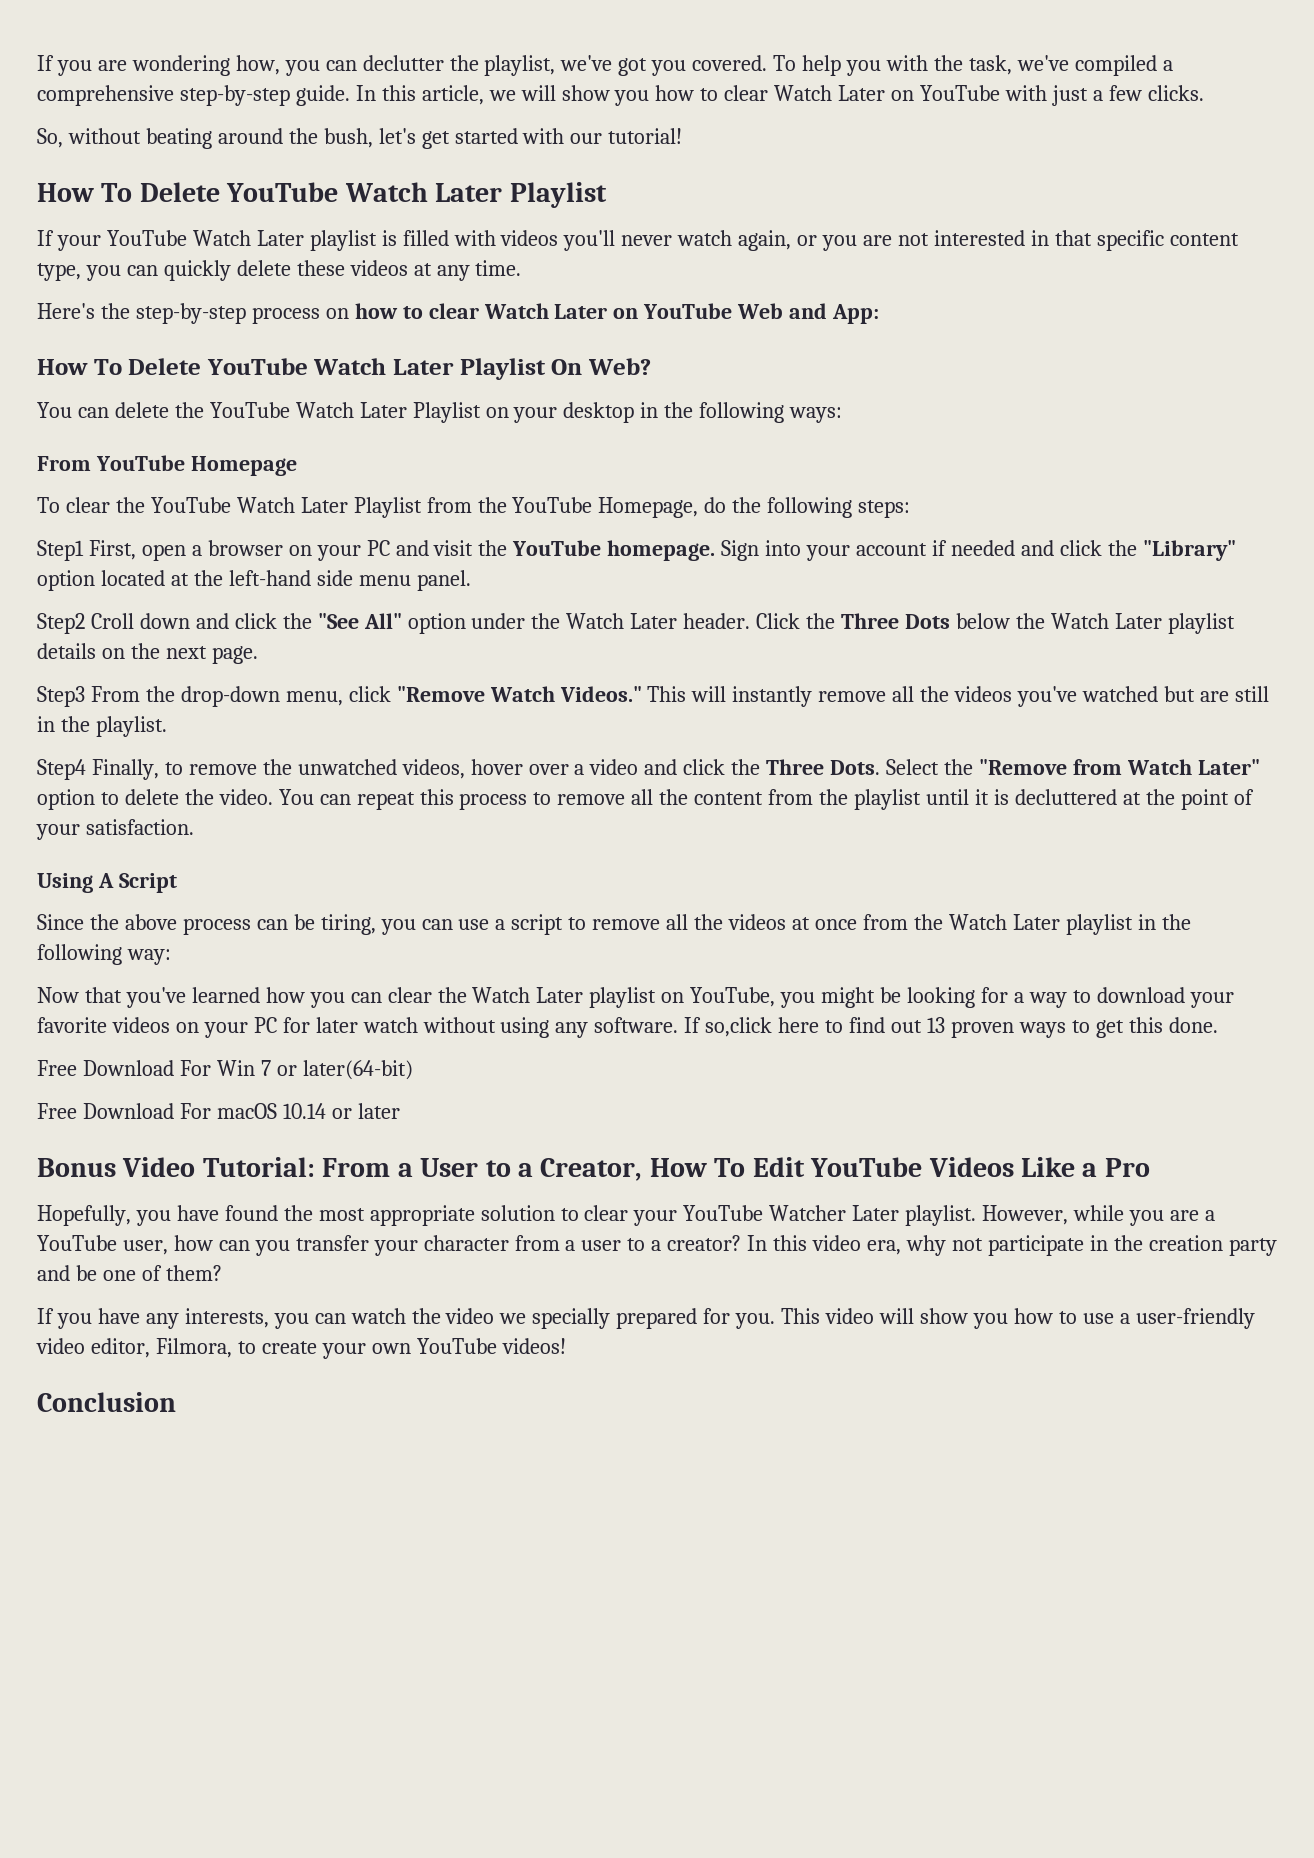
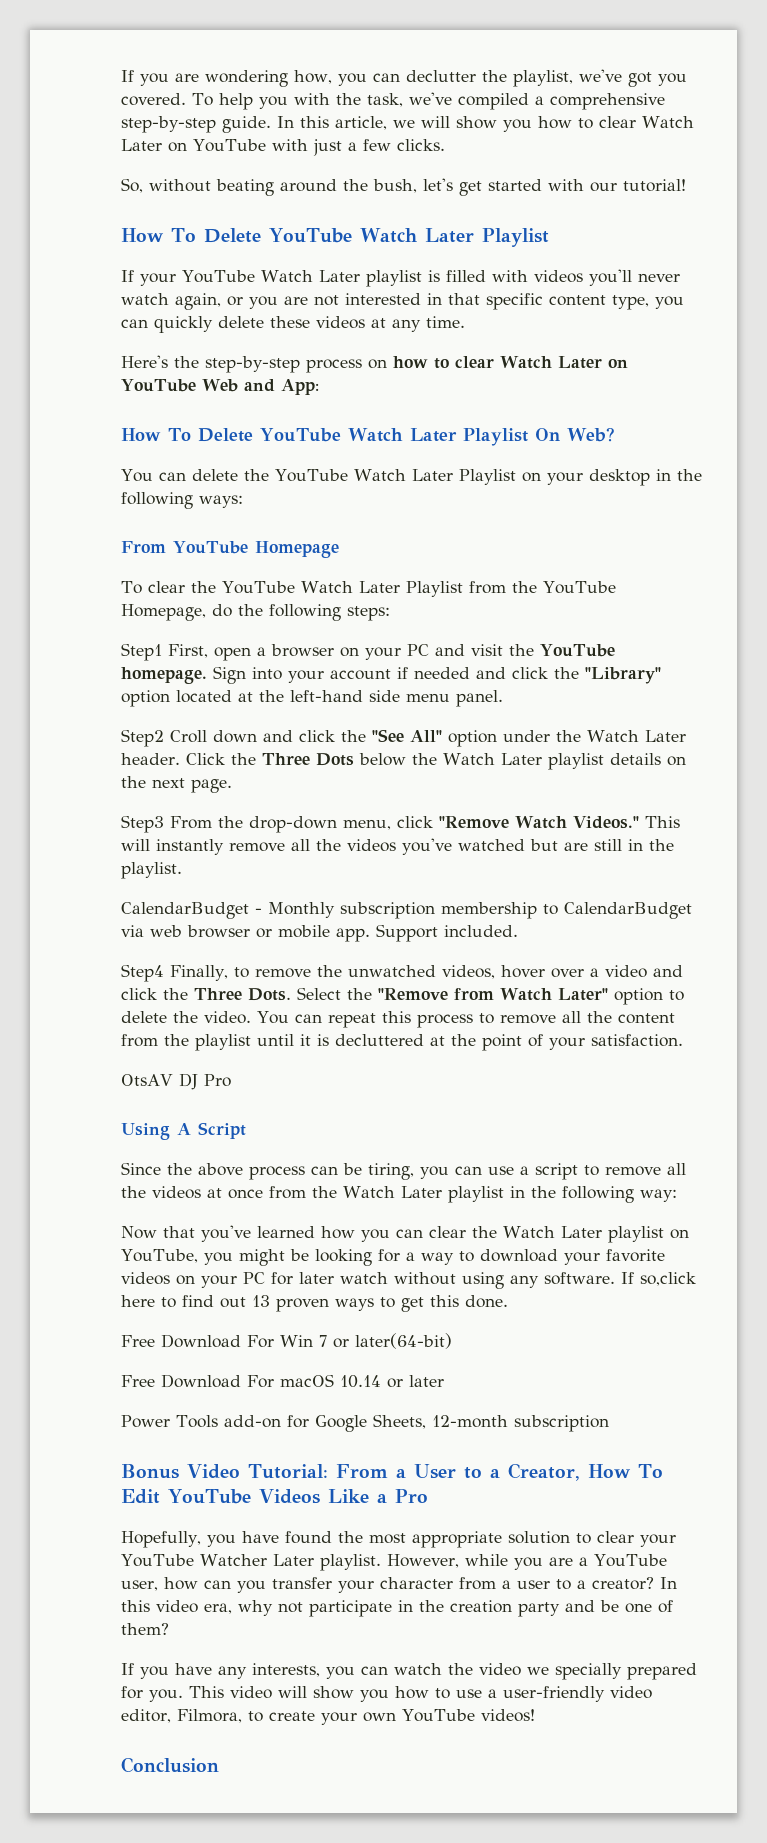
(167, 726) none -> [121,902,692,919] [121,924,518,942] // CalendarBudget - Monthly subscription membership to CalendarBudget via web browser or mobile app. Support included.
(194, 827) none -> [121,1073,231,1090] // OtsAV DJ Pro
(400, 1111) none -> [121,1414,609,1432] // Power Tools add-on for Google Sheets, 12-month subscription

